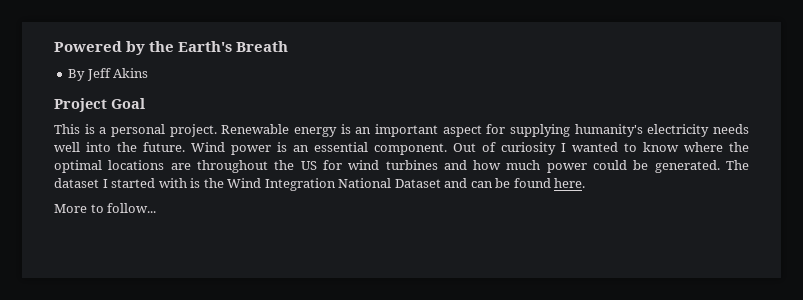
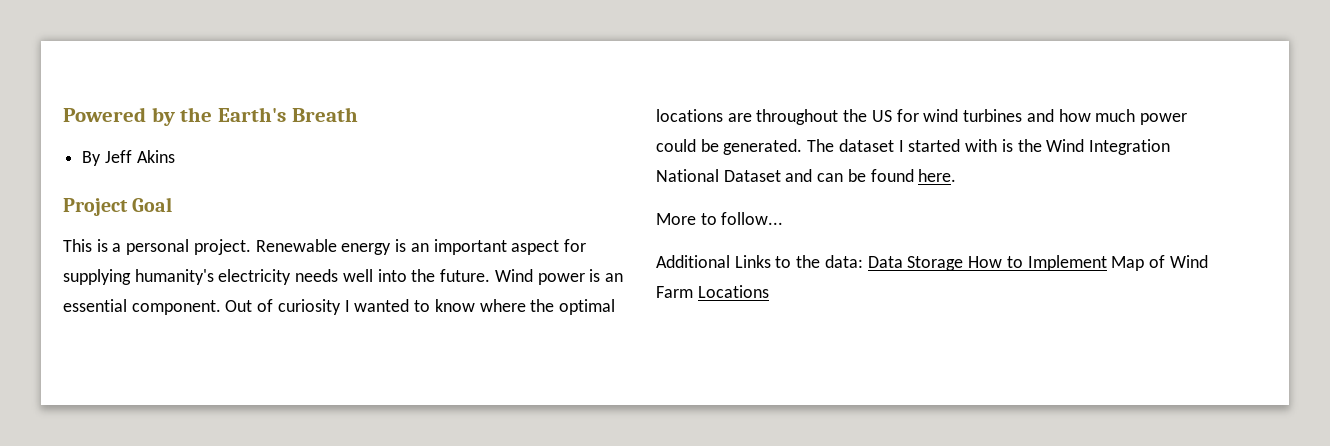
(157, 208) none -> [656,255,1208,271] [656,285,769,298] // Additional Links to the data: Data Storage How to Implement Map of Wind Farm Locations

